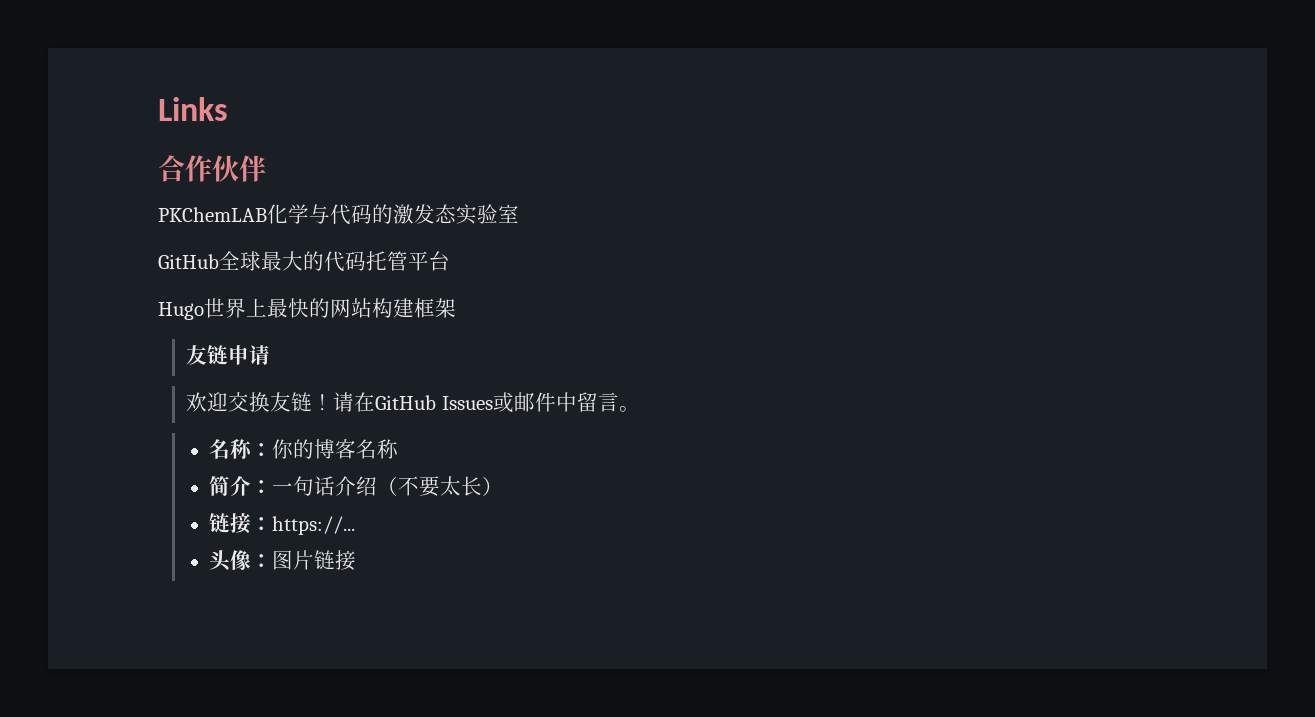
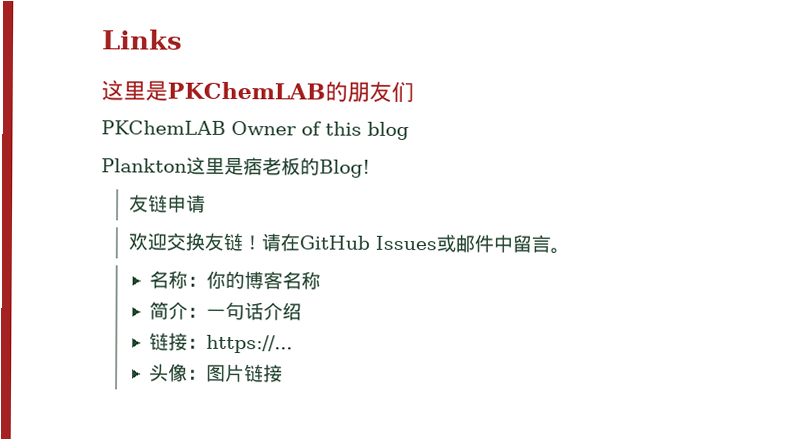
[158,155,266,182] [158,204,519,225] [158,251,450,272] [158,298,456,320] 合作伙伴 // PKChemLAB化学与代码的激发态实验室 // GitHub全球最大的代码托管平台 // Hugo世界上最快的网站构建框架 -> [101,80,414,103] [101,120,409,141] [101,156,371,178] 这里是PKChemLAB的朋友们 // PKChemLAB Owner of this blog // Plankton这里是痞老板的Blog!
[377,476,504,497] （不要太长） -> (302, 311) none

